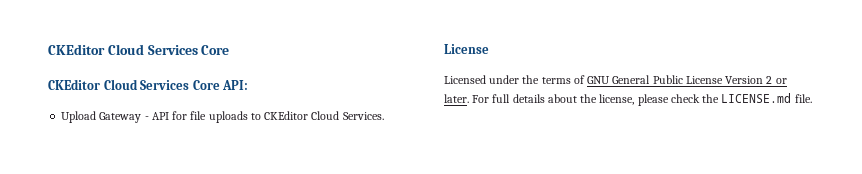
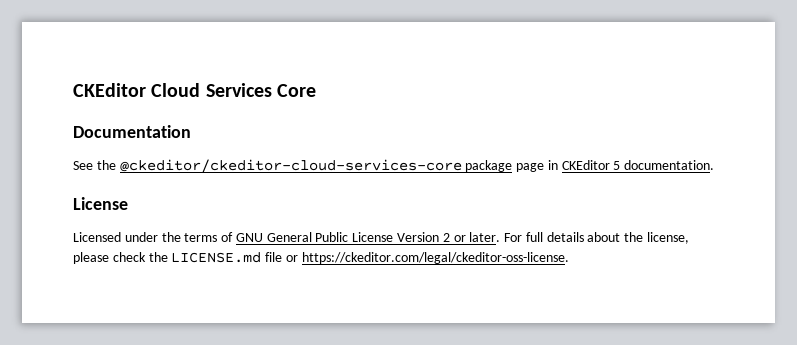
[48,79,249,90] [61,111,384,123] CKEditor Cloud Services Core API: // Upload Gateway - API for file uploads to CKEditor Cloud Services. -> [73,125,191,138] [73,159,715,173] Documentation // See the @ckeditor/ckeditor-cloud-services-core package page in CKEditor 5 documentation.
[794,94,812,103] file. -> [265,252,569,264] file or https://ckeditor.com/legal/ckeditor-oss-license.

